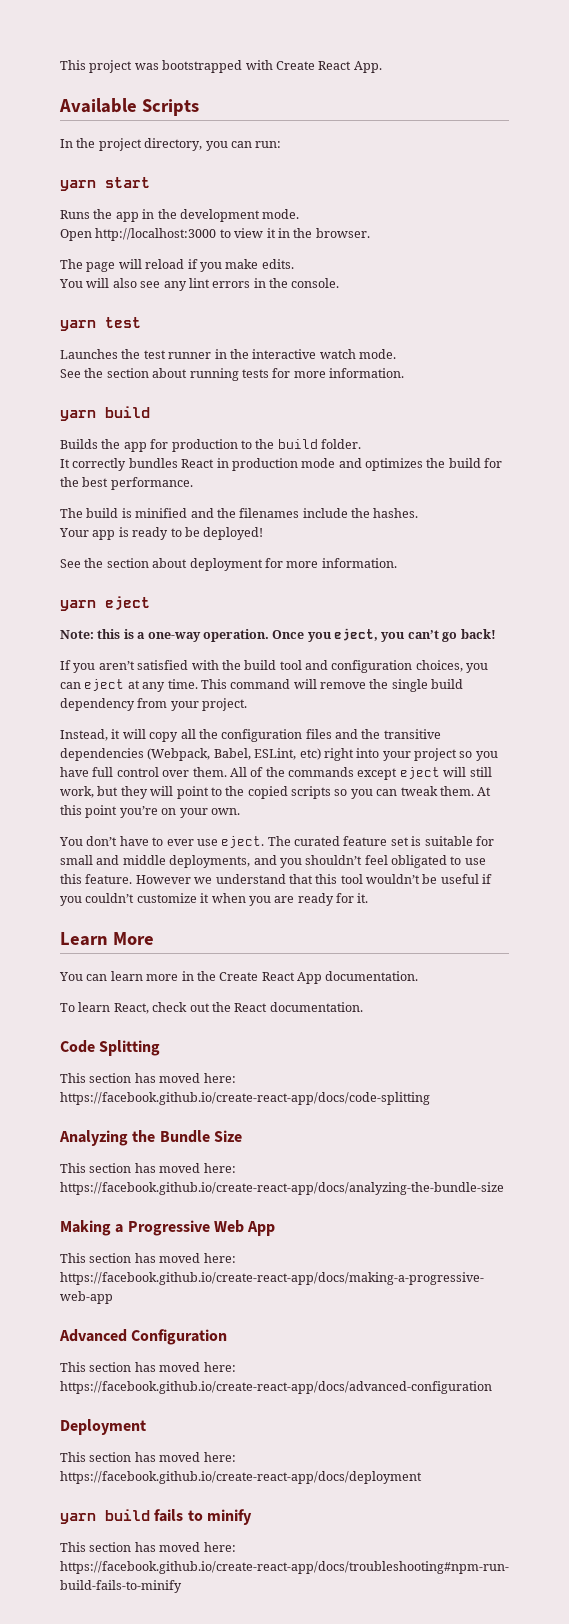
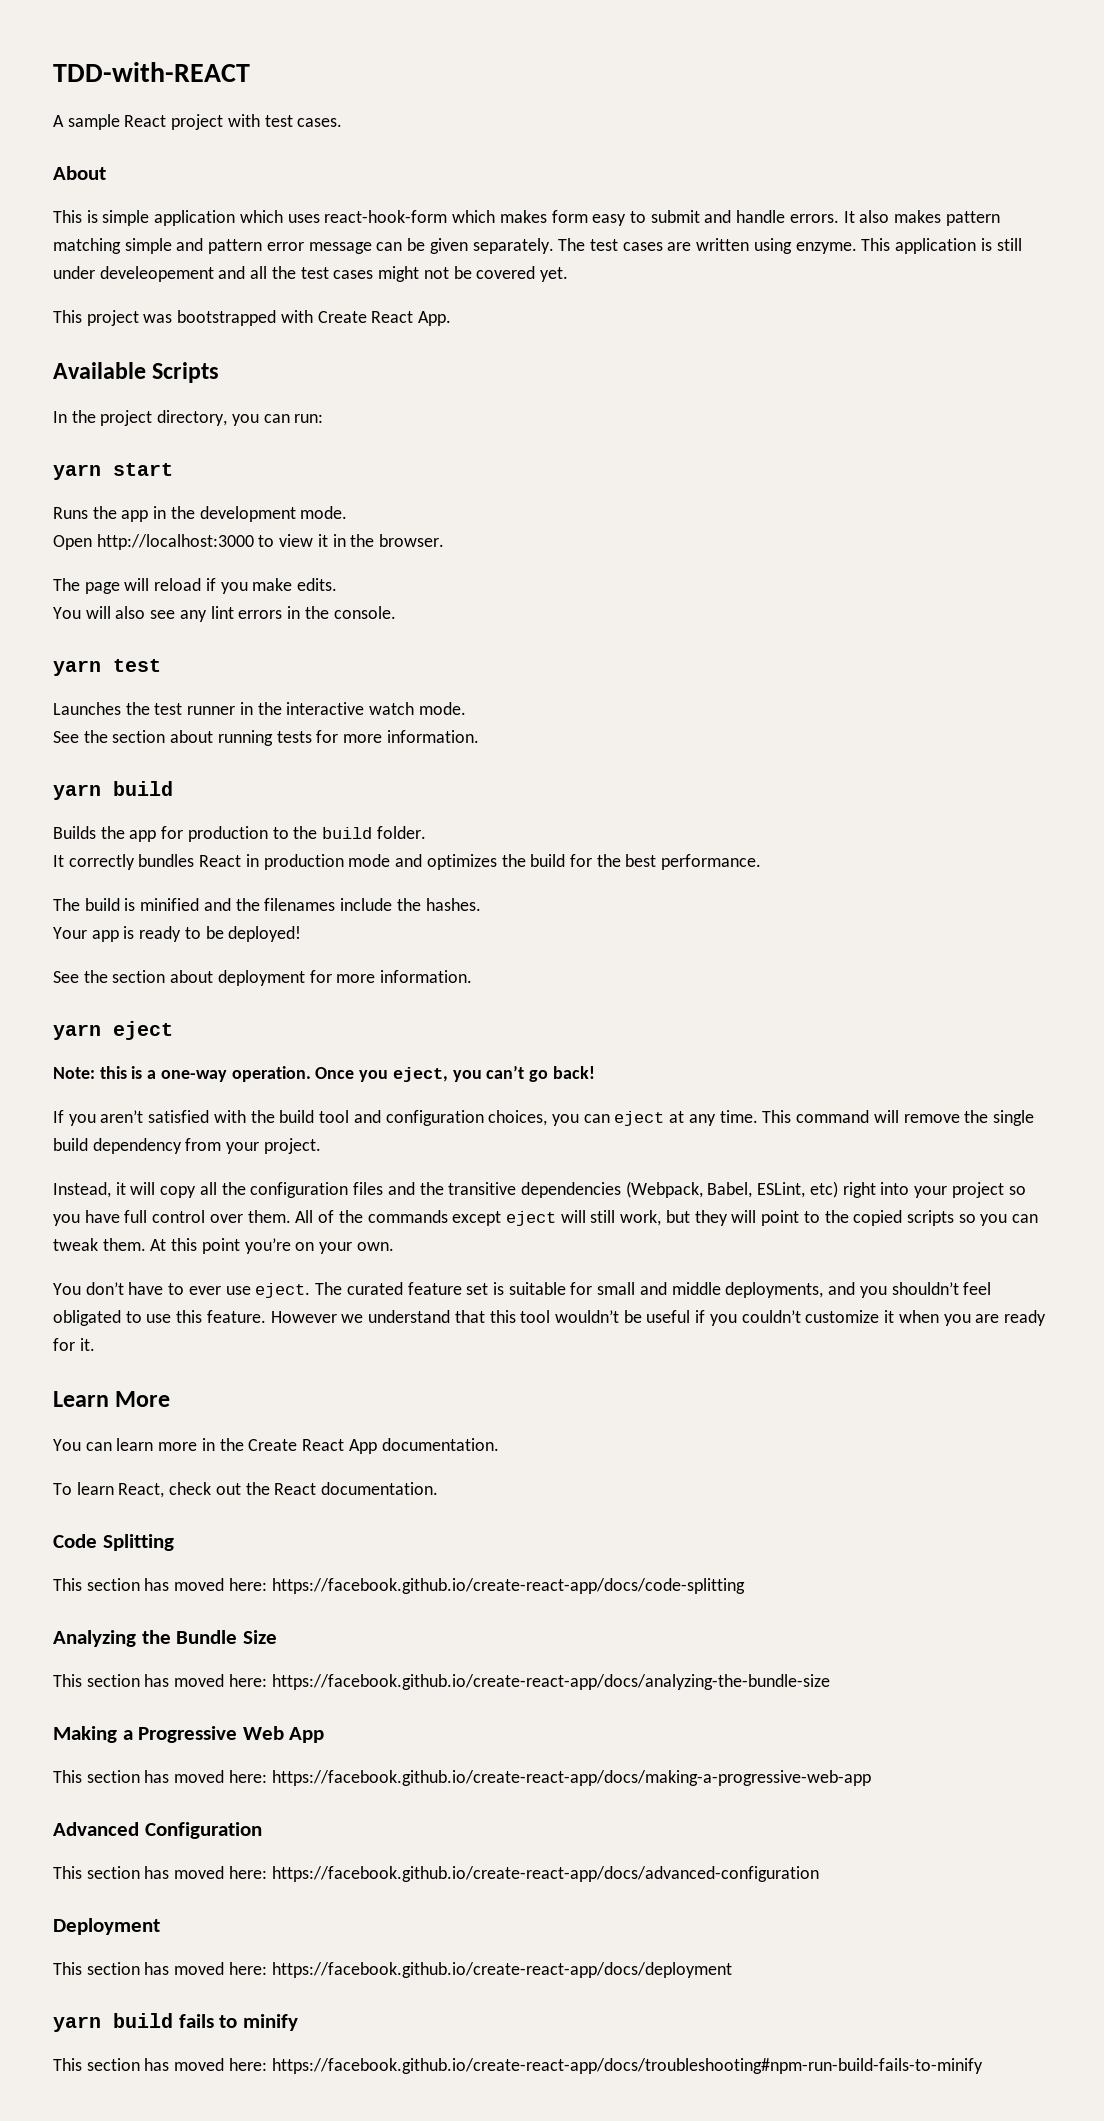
(60, 65) none -> [53,62,250,82] [53,114,343,130] [53,166,106,180] [53,210,1000,226] [53,238,1022,254] [53,266,568,282] TDD-with-REACT // A sample React project with test cases. // About // This is simple application which uses react-hook-form which makes form easy to submit and handle errors. It also makes pattern matching simple and pattern error message can be given separately. The test cases are written using enzyme. This application is still under develeopement and all the test cases might not be covered yet. //

